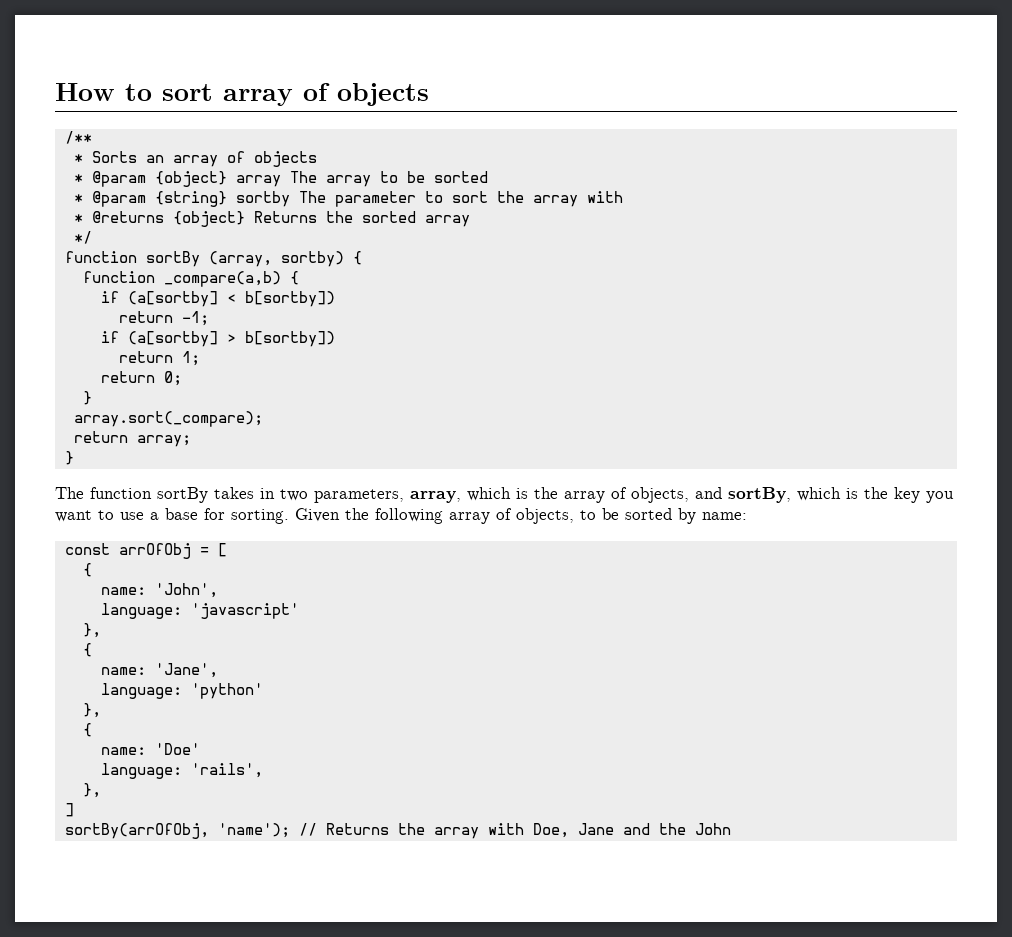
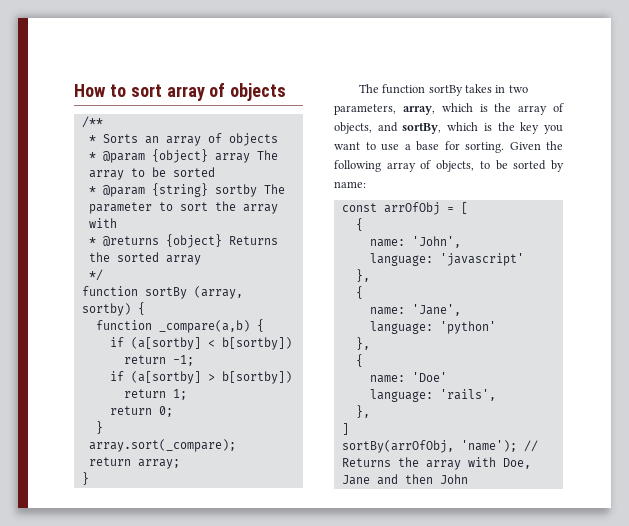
[658,823,686,835] the -> [404,474,433,484] then

